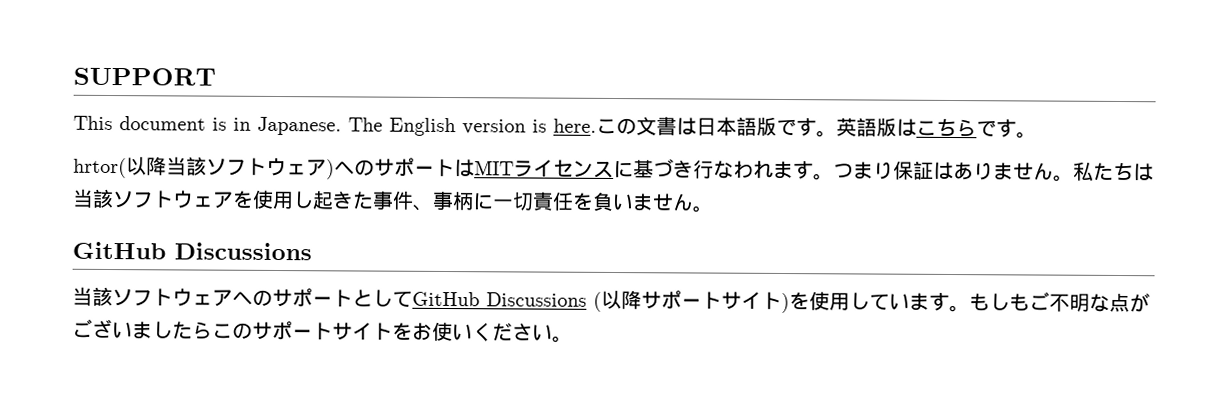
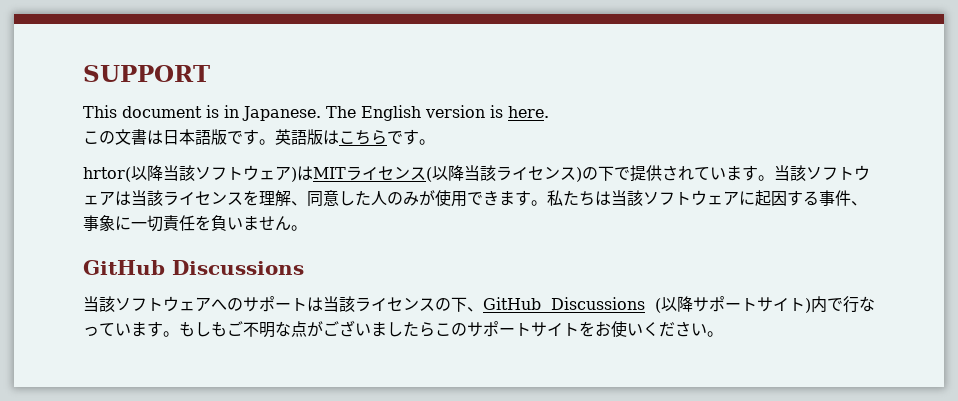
(597, 125) none -> (549, 112) //
[334,157,455,178] へのサポート -> (297, 174) none
[613,158,1054,181] に基づき行なわれます。つまり保証はありません -> [426,165,870,182] [83,190,531,207] (以降当該ライセンス)の下で提供されています。当該ソフトウェアは当該ライセンスを理解、同意した人のみが使用できます
[232,189,374,210] を使用し起きた -> [739,190,819,206] に起因する
[452,191,474,211] 柄 -> [99,215,115,231] 象
[352,289,413,308] として -> [307,296,483,312] は当該ライセンスの下、
[789,291,870,311] を使用し -> [811,296,875,313] [83,326,99,336] 内で行なっ

